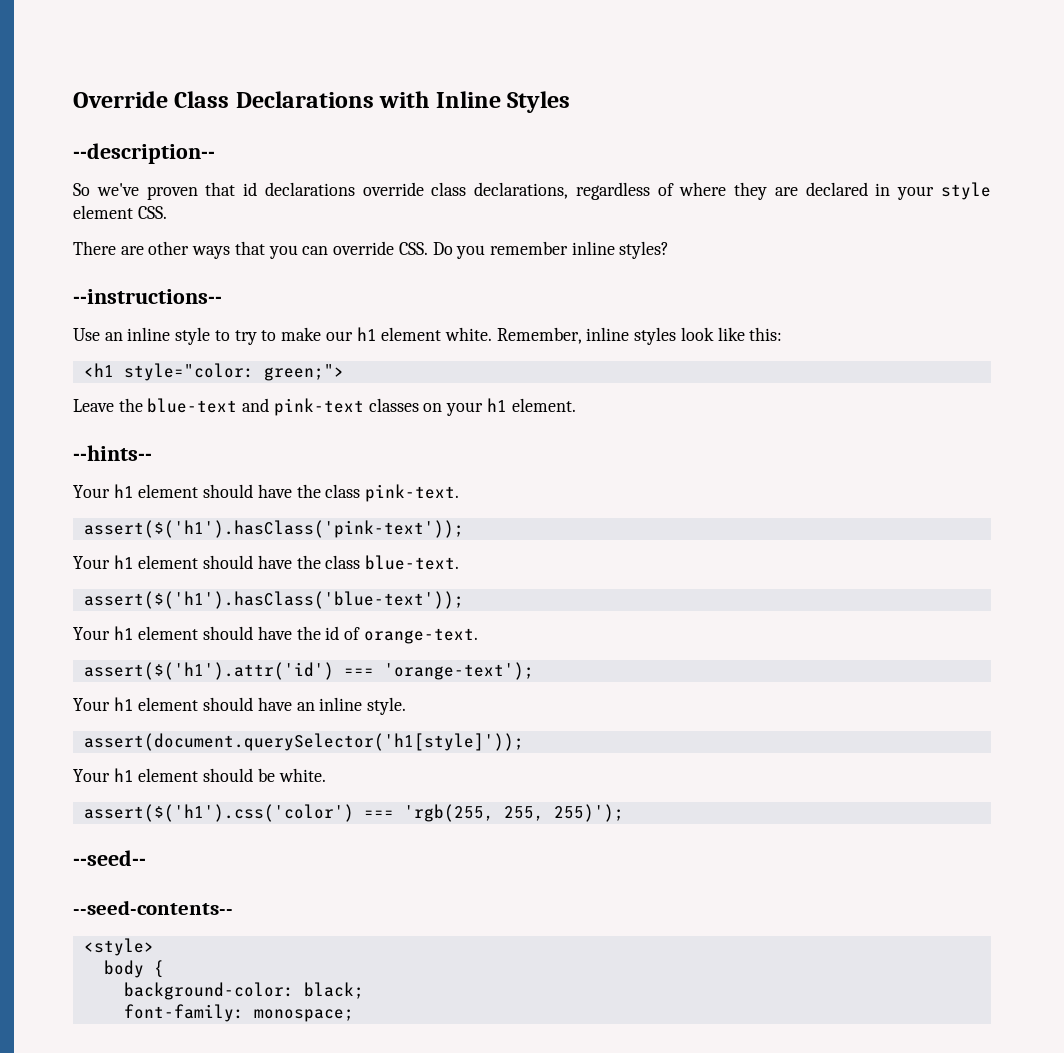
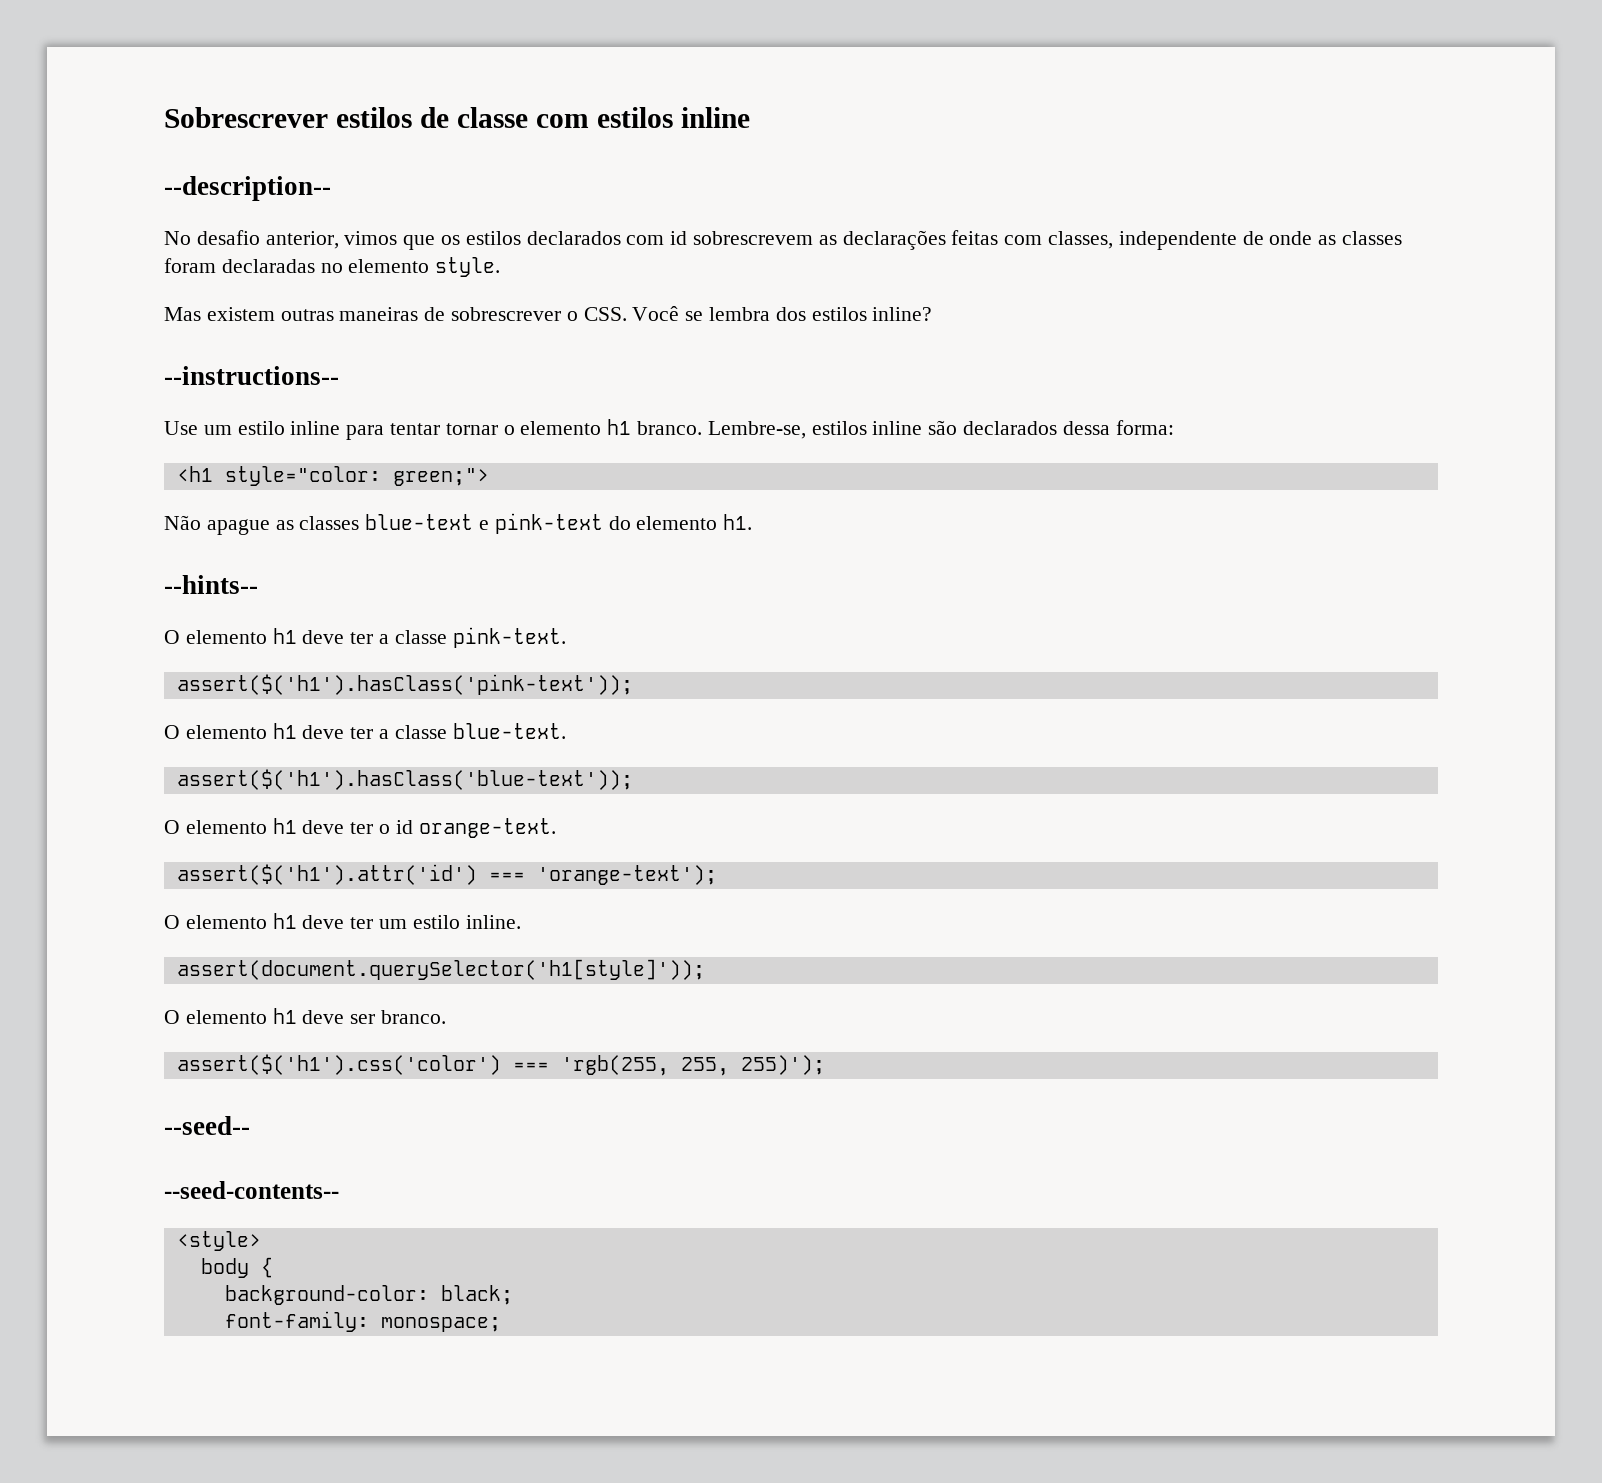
[73,91,571,113] [73,143,215,164] [73,182,991,200] [73,205,167,219] [73,241,670,259] [73,289,222,304] [73,327,783,345] [83,363,344,381] [73,398,576,416] [73,445,152,461] [73,484,460,502] [83,520,464,538] [73,555,460,570] [83,591,464,609] [73,626,478,644] [83,662,534,680] [73,697,407,715] [83,733,524,751] [73,768,326,782] Override Class Declarations with Inline Styles // --description-- // So we've proven that id declarations override class declarations, regardless of where they are declared in your style element CSS. // There are other ways that you can override CSS. Do you remember inline styles? // --instructions-- // Use an inline style to try to make our h1 element white. Remember, inline styles look like this: // <h1 style="color: green;"> // Leave the blue-text and pink-text classes on your h1 element. // --hints-- // Your h1 element should have the class pink-text. // assert($('h1').hasClass('pink-text')); // Your h1 element should have the class blue-text. // assert($('h1').hasClass('blue-text')); // Your h1 element should have the id of orange-text. // assert($('h1').attr('id') === 'orange-text'); // Your h1 element should have an inline style. // assert(document.querySelector('h1[style]')); // Your h1 element should be white. -> [164,107,750,128] [164,176,331,201] [164,230,1403,250] [164,257,501,277] [164,306,933,321] [164,366,339,385] [164,419,1174,440] [176,466,489,486] [164,513,753,535] [164,575,258,594] [164,627,566,648] [176,674,633,695] [164,723,566,739] [176,769,633,790] [164,818,556,838] [176,864,717,885] [164,913,521,929] [176,959,705,980] [164,1008,447,1024] Sobrescrever estilos de classe com estilos inline // --description-- // No desafio anterior, vimos que os estilos declarados com id sobrescrevem as declarações feitas com classes, independente de onde as classes foram declaradas no elemento style. // Mas existem outras maneiras de sobrescrever o CSS. Você se lembra dos estilos inline? // --instructions-- // Use um estilo inline para tentar tornar o elemento h1 branco. Lembre-se, estilos inline são declarados dessa forma: // <h1 style="color: green;"> // Não apague as classes blue-text e pink-text do elemento h1. // --hints-- // O elemento h1 deve ter a classe pink-text. // assert($('h1').hasClass('pink-text')); // O elemento h1 deve ter a classe blue-text. // assert($('h1').hasClass('blue-text')); // O elemento h1 deve ter o id orange-text. // assert($('h1').attr('id') === 'orange-text'); // O elemento h1 deve ter um estilo inline. // assert(document.querySelector('h1[style]')); // O elemento h1 deve ser branco.

